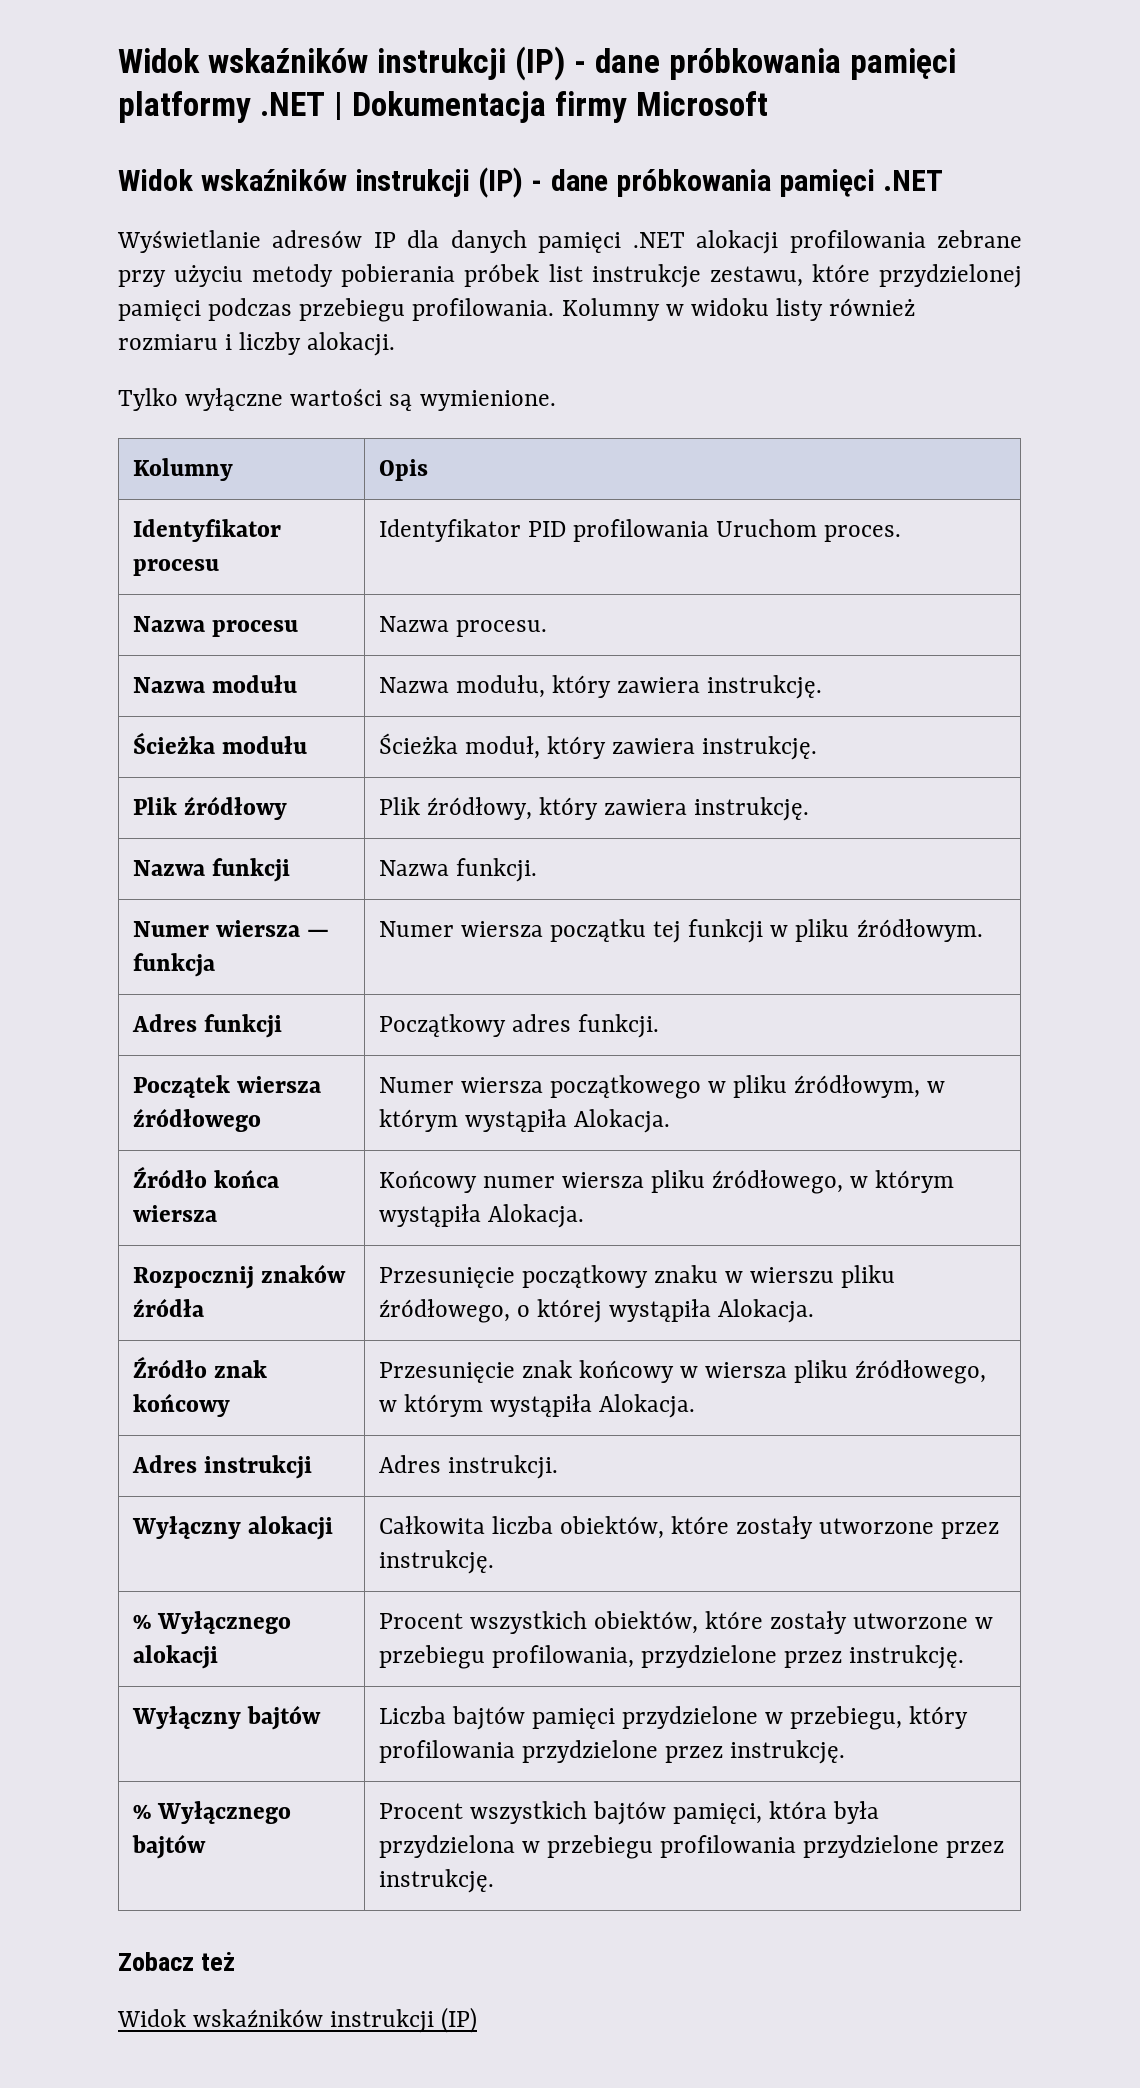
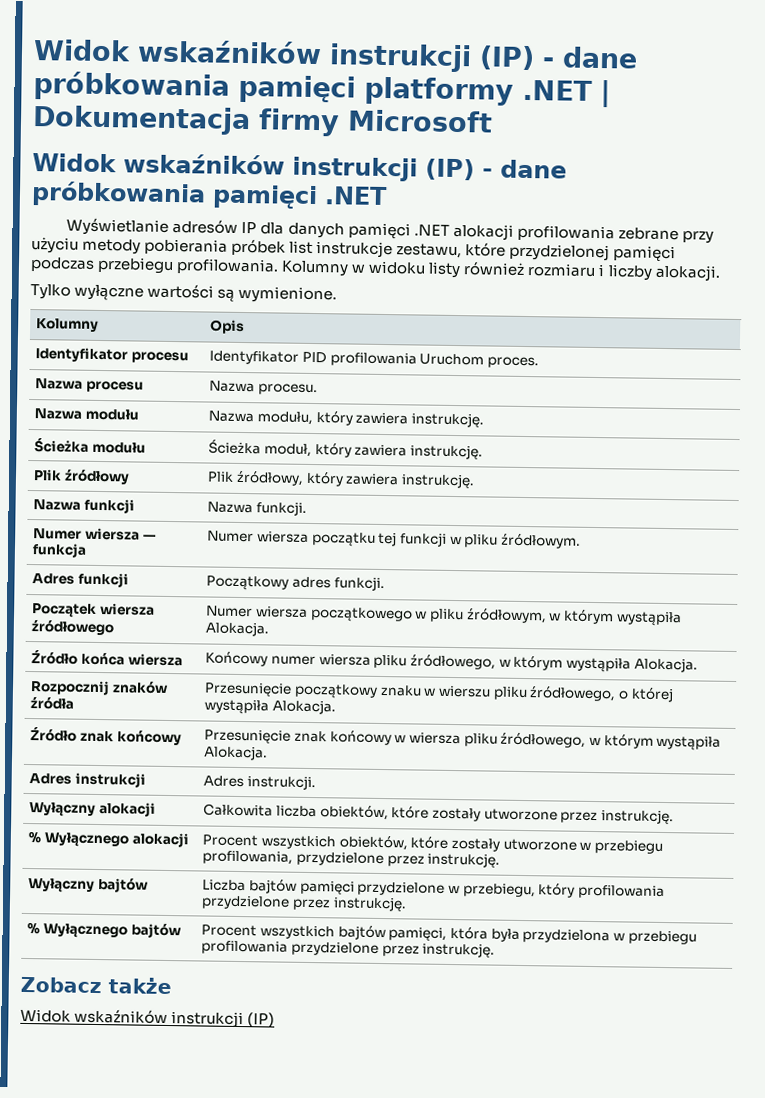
[201,1952,236,1971] też -> [108,977,172,995] także

